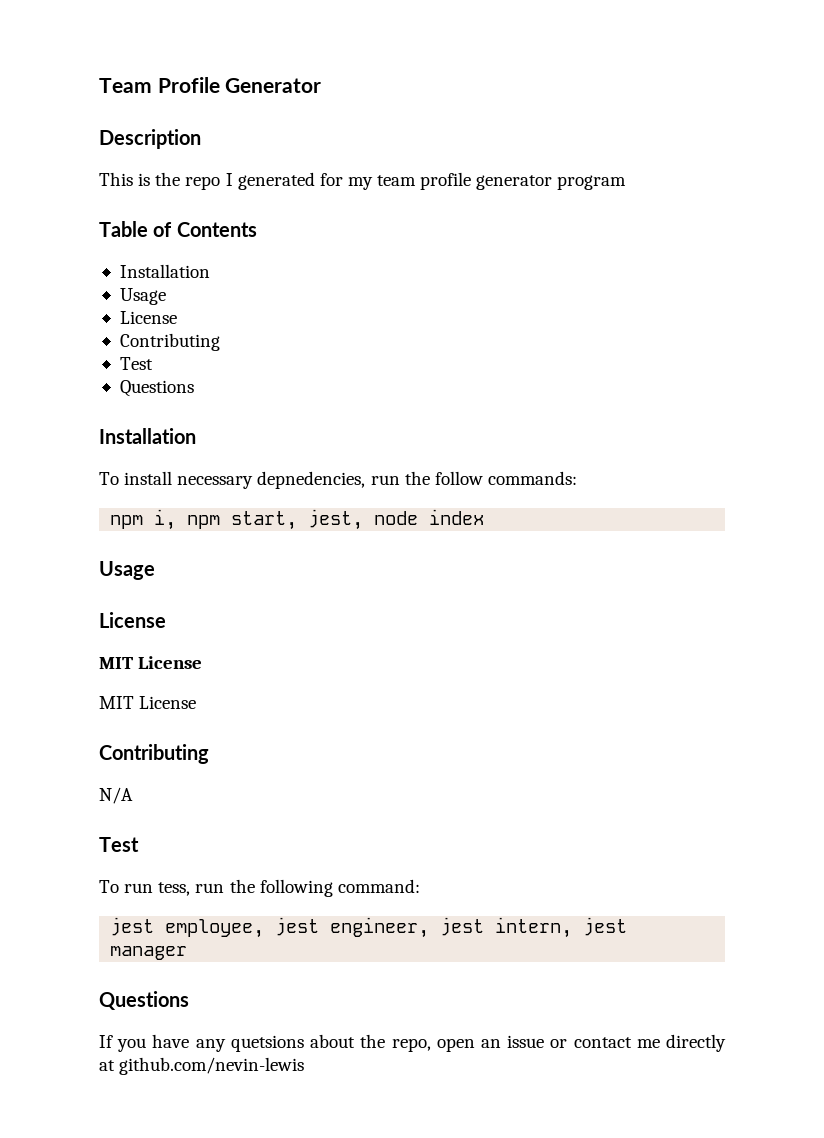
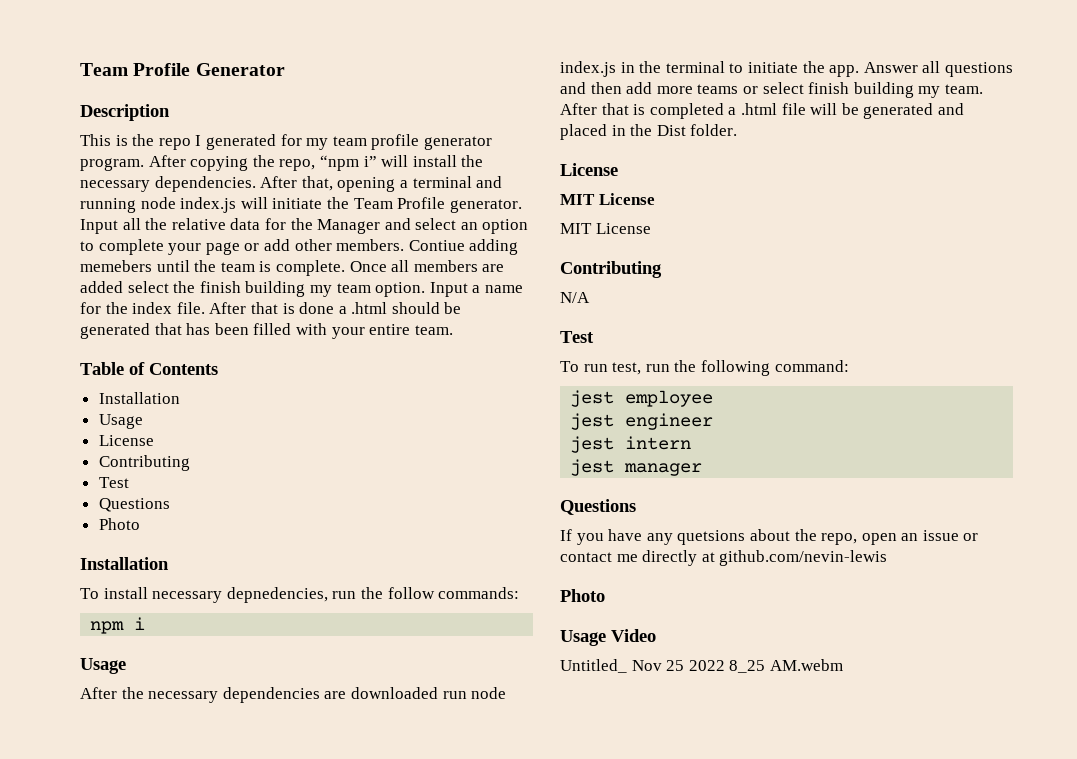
[557,175,627,190] program -> [80,155,484,171] [80,176,503,192] [80,197,522,213] [80,218,529,234] [80,239,519,255] [80,260,505,276] [80,281,523,297] [80,302,462,314] [80,323,453,339] program. After copying the repo, “npm i” will install the necessary dependencies. After that, opening a terminal and running node index.js will initiate the Team Profile generator. Input all the relative data for the Manager and select an option to complete your page or add other members. Contiue adding memebers until the team is complete. Once all members are added select the finish building my team option. Input a name for the index file. After that is done a .html should be generated that has been filled with your entire team.
(194, 388) none -> [98,518,140,530] // Photo
[154,509,485,530] [99,561,155,580] i, npm start, jest, node index // Usage -> [134,617,146,630] [80,658,126,674] [80,687,507,703] [560,61,1013,77] [560,82,983,98] [560,103,964,119] [560,124,738,140] i // Usage // After the necessary dependencies are downloaded run node index.js in the terminal to initiate the app. Answer all questions and then add more teams or select finish building my team. After that is completed a .html file will be generated and placed in the Dist folder.
[158,882,191,896] tess, -> [612,362,642,375] test,
[165,917,573,938] employee, jest engineer, jest intern, -> [625,390,714,407] [570,413,714,430] [570,436,692,453] employee // jest engineer // jest intern //
(305, 1066) none -> [560,589,605,602] [560,629,656,646] [560,659,843,673] // Photo // Usage Video // Untitled_ Nov 25 2022 8_25 AM.webm

